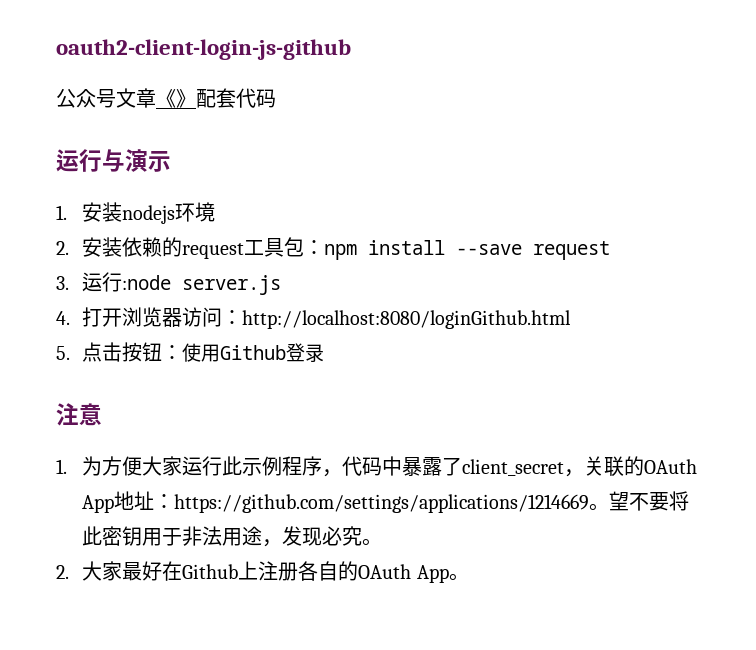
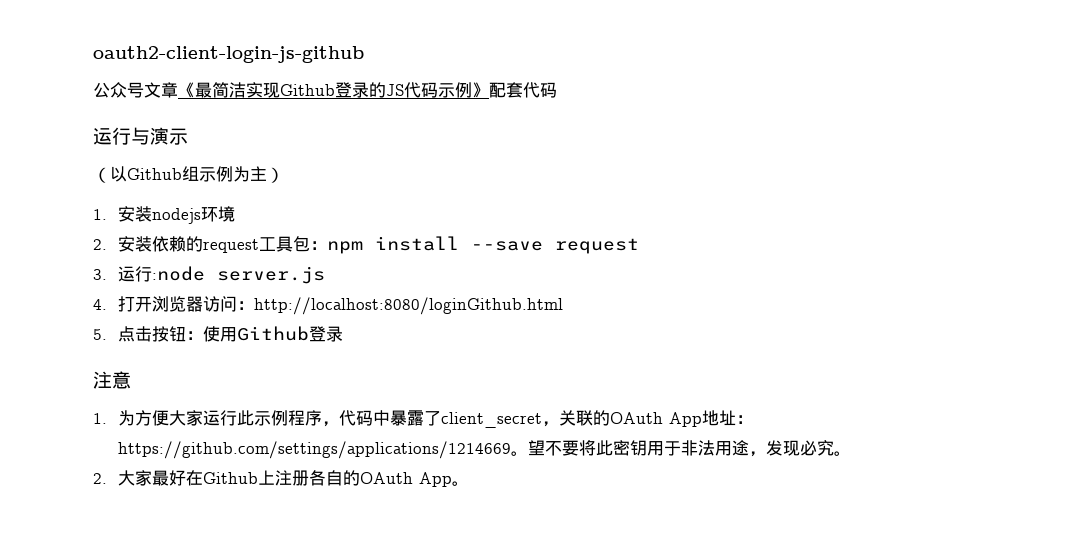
(176, 98) none -> [195,82,472,98] 最简洁实现Github登录的JS代码示例
(171, 161) none -> [93,166,284,183] // （以Github组示例为主）

